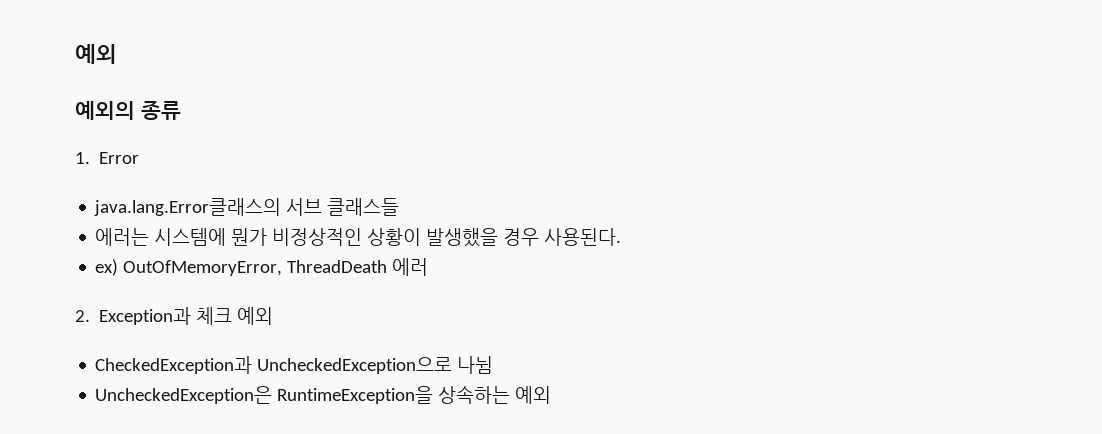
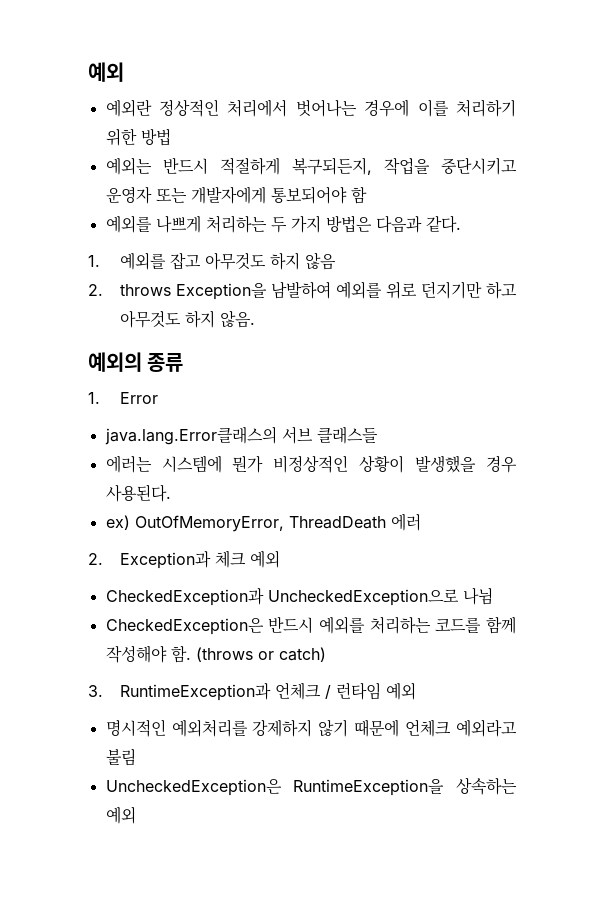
[75,44,117,64] 예외 -> [88,62,124,82] [105,99,516,117] [105,128,171,146] [105,157,517,175] [105,186,367,204] [105,215,461,233] [88,252,336,270] [88,281,517,300] [119,310,255,328] 예외 // 예외란 정상적인 처리에서 벗어나는 경우에 이를 처리하기 위한 방법 // 예외는 반드시 적절하게 복구되든지, 작업을 중단시키고 운영자 또는 개발자에게 통보되어야 함 // 예외를 나쁘게 처리하는 두 가지 방법은 다음과 같다. // 1. 예외를 잡고 아무것도 하지 않음 // 2. throws Exception을 남발하여 예외를 위로 던지기만 하고 아무것도 하지 않음.
(494, 365) none -> [105,616,516,635] [105,645,326,663] [88,682,416,701] [105,719,517,737] [105,748,136,766] // CheckedException은 반드시 예외를 처리하는 코드를 함께 작성해야 함. (throws or catch) // 3. RuntimeException과 언체크 / 런타임 예외 // 명시적인 예외처리를 강제하지 않기 때문에 언체크 예외라고 불림

